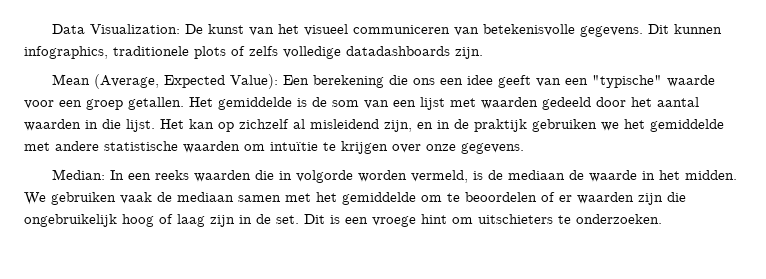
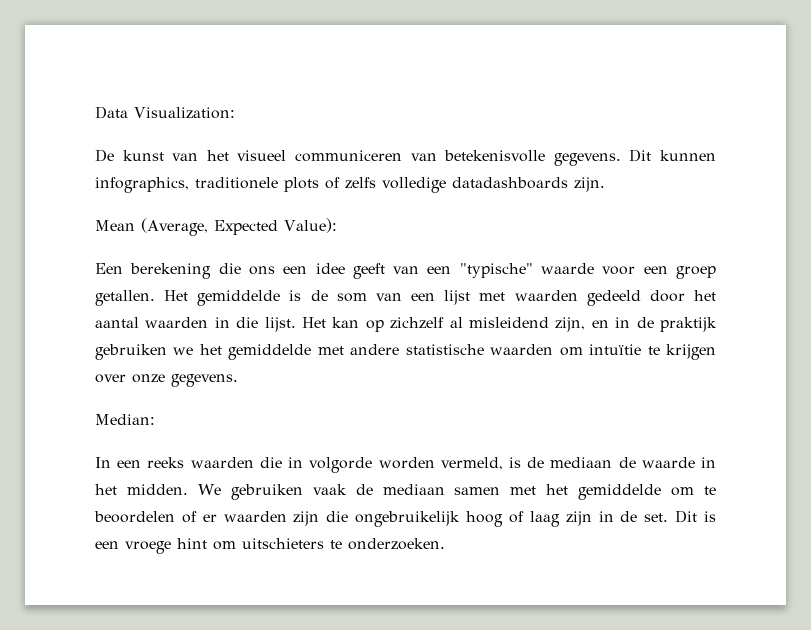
(180, 29) none -> (235, 113) //
(278, 81) none -> (337, 225) //
(105, 174) none -> (155, 419) //

